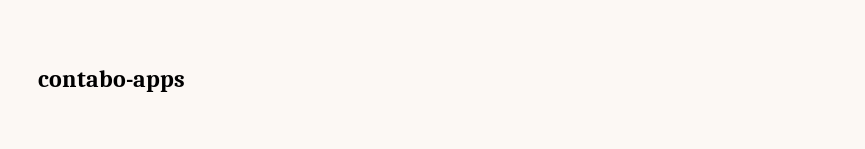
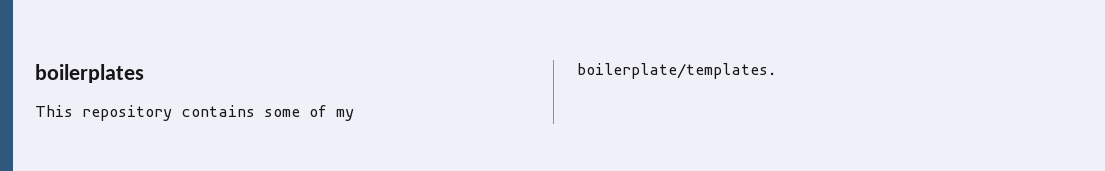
[38,70,185,92] contabo-apps -> [35,64,144,83] [35,105,354,121] [577,63,777,79] boilerplates // This repository contains some of my boilerplate/templates.

